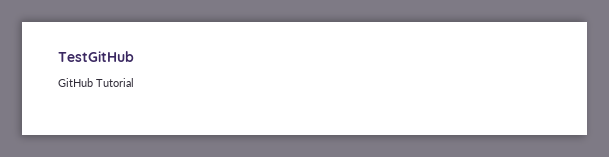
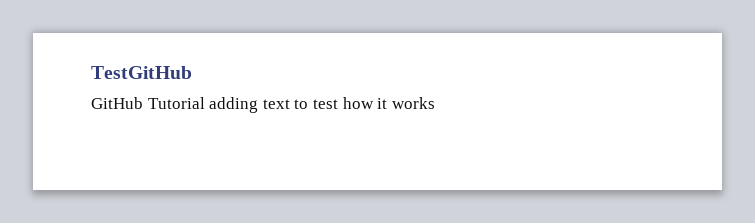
(134, 82) none -> [209,97,435,113] adding text to test how it works

